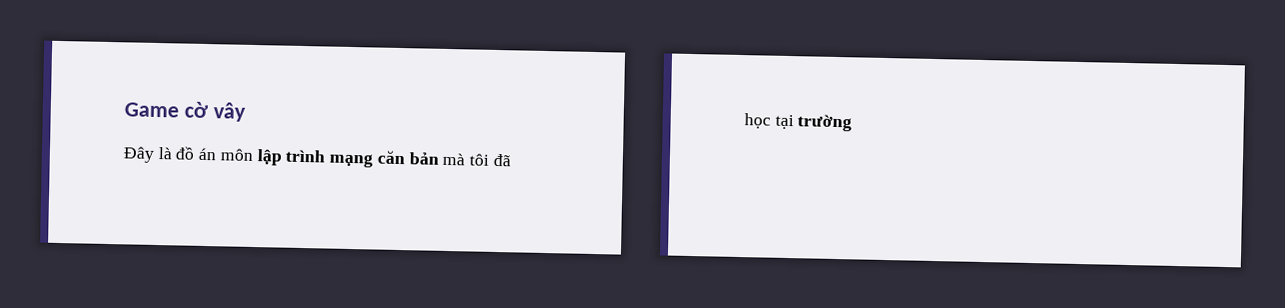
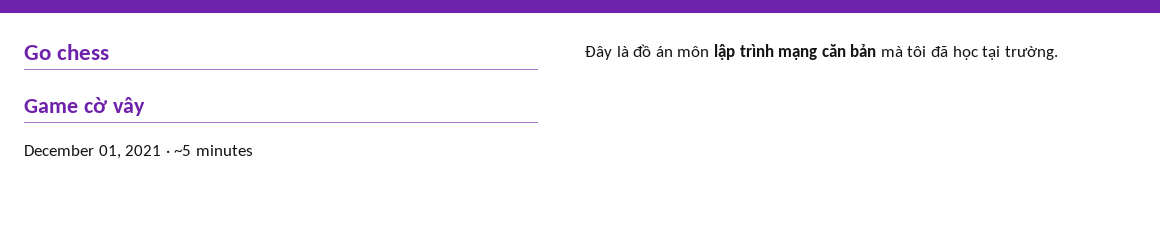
(124, 110) none -> [24,44,110,60] Go chess //
(246, 112) none -> [24,145,253,159] // December 01, 2021 · ~5 minutes
[797,114,853,132] trường -> [1004,46,1058,60] trường.

